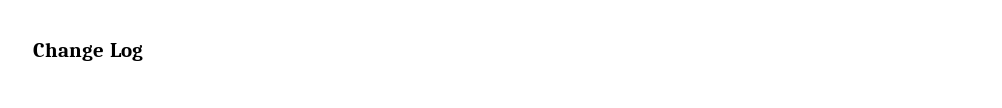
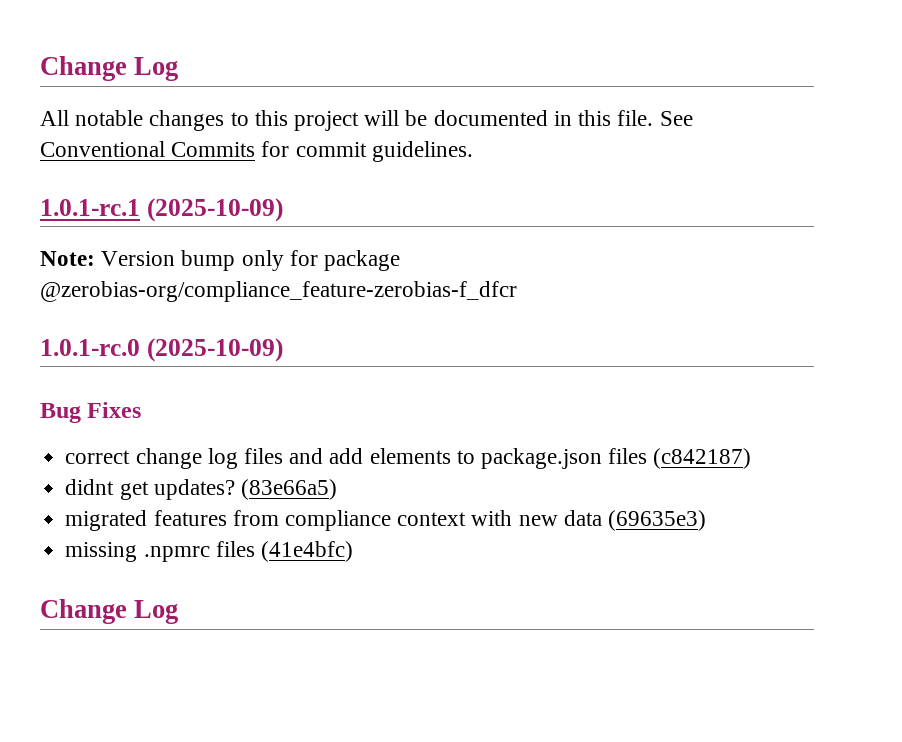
[33,42,143,61] Change Log -> [40,56,179,81] [40,110,693,131] [40,141,473,162] [40,198,283,222] [40,250,401,271] [40,281,517,302] [40,338,283,362] [40,402,142,423] [65,448,752,469] [65,479,337,500] [65,510,706,531] [65,541,353,562] [40,599,179,624] Change Log // All notable changes to this project will be documented in this file. See Conventional Commits for commit guidelines. // 1.0.1-rc.1 (2025-10-09) // Note: Version bump only for package @zerobias-org/compliance_feature-zerobias-f_dfcr // 1.0.1-rc.0 (2025-10-09) // Bug Fixes // correct change log files and add elements to package.json files (c842187) // didnt get updates? (83e66a5) // migrated features from compliance context with new data (69635e3) // missing .npmrc files (41e4bfc) // Change Log

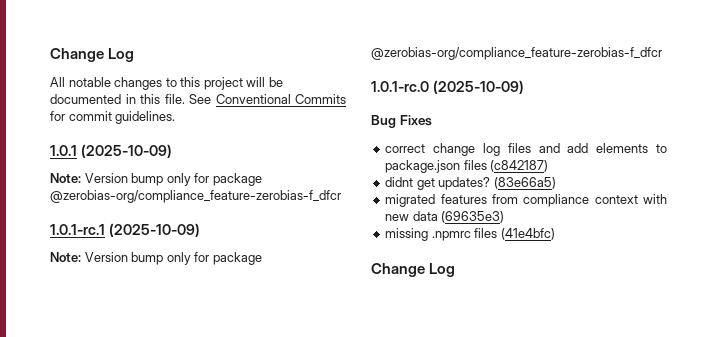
(473, 151) none -> [50,144,172,158] [50,173,262,186] [50,190,341,203] // 1.0.1 (2025-10-09) // Note: Version bump only for package @zerobias-org/compliance_feature-zerobias-f_dfcr

